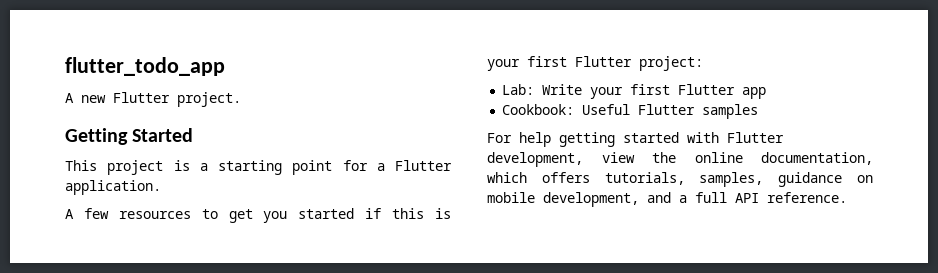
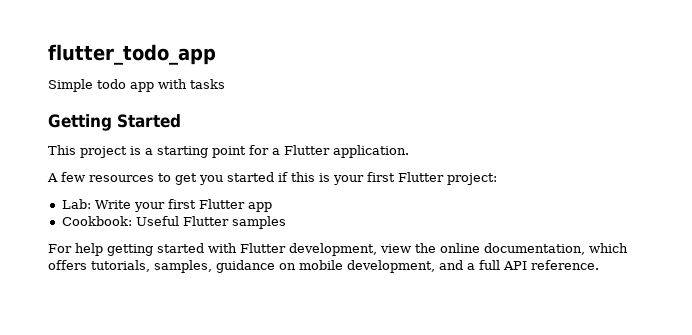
[65,92,241,107] A new Flutter project. -> [48,79,225,92] Simple todo app with tasks

